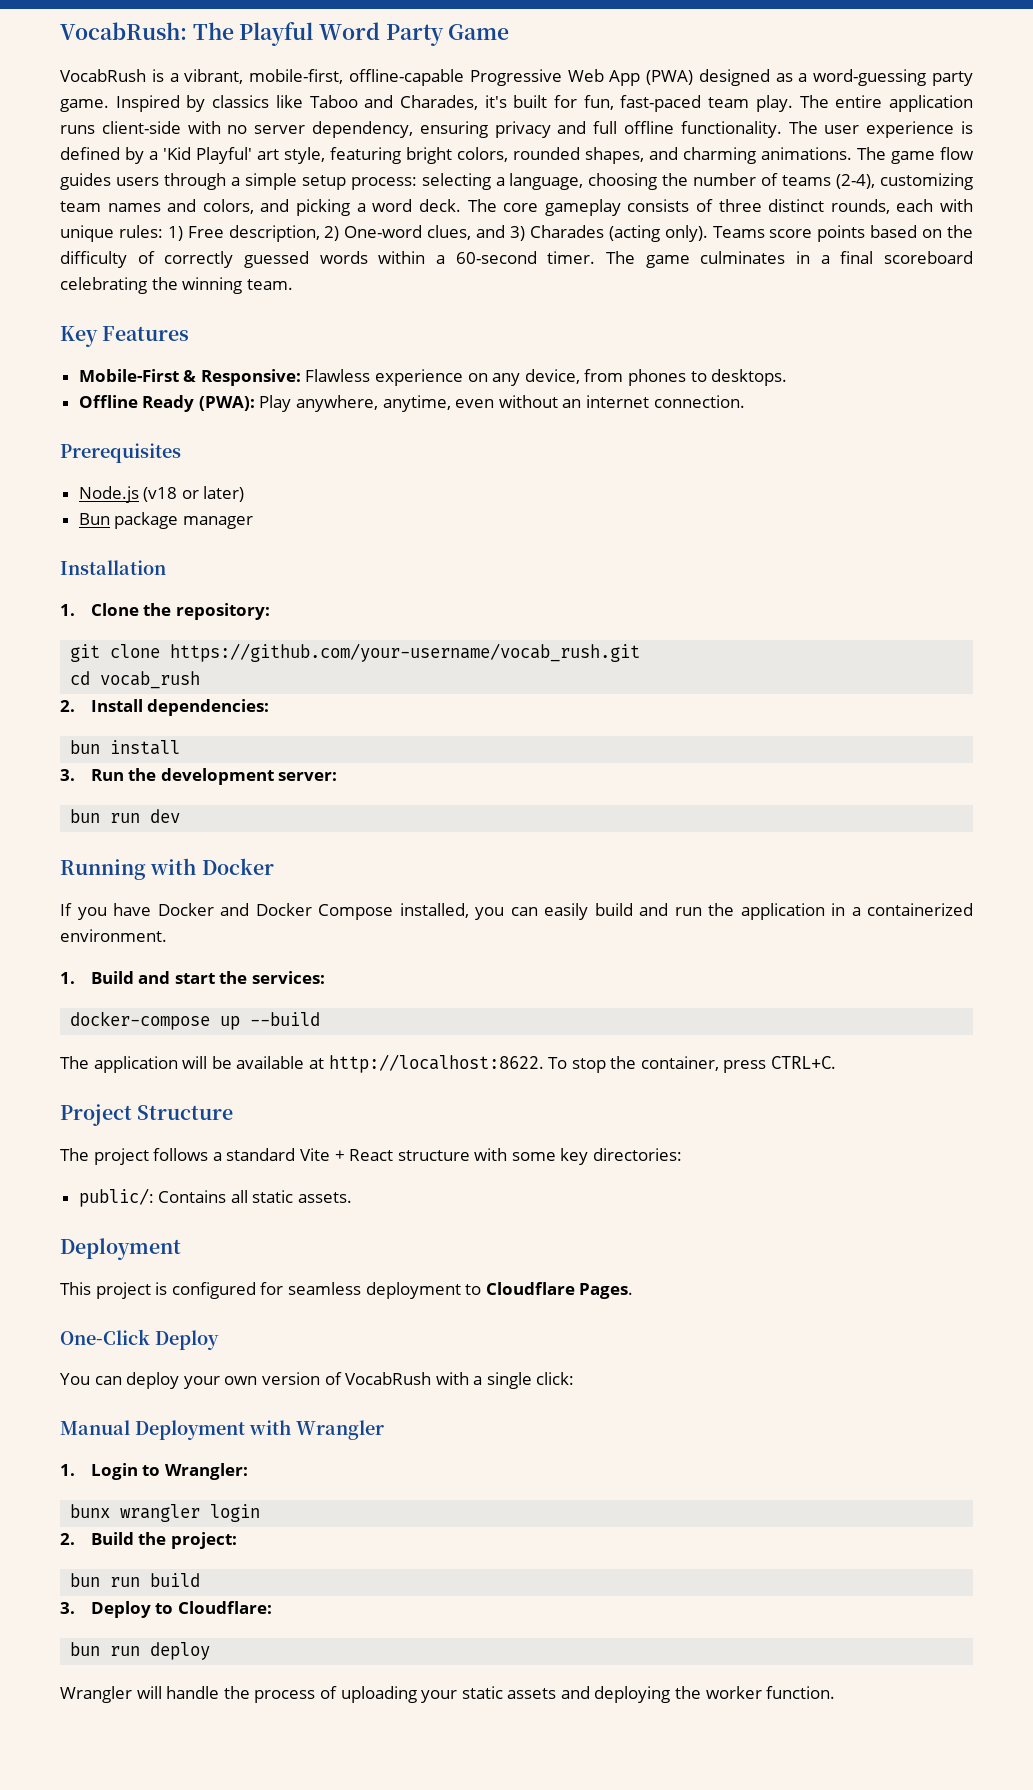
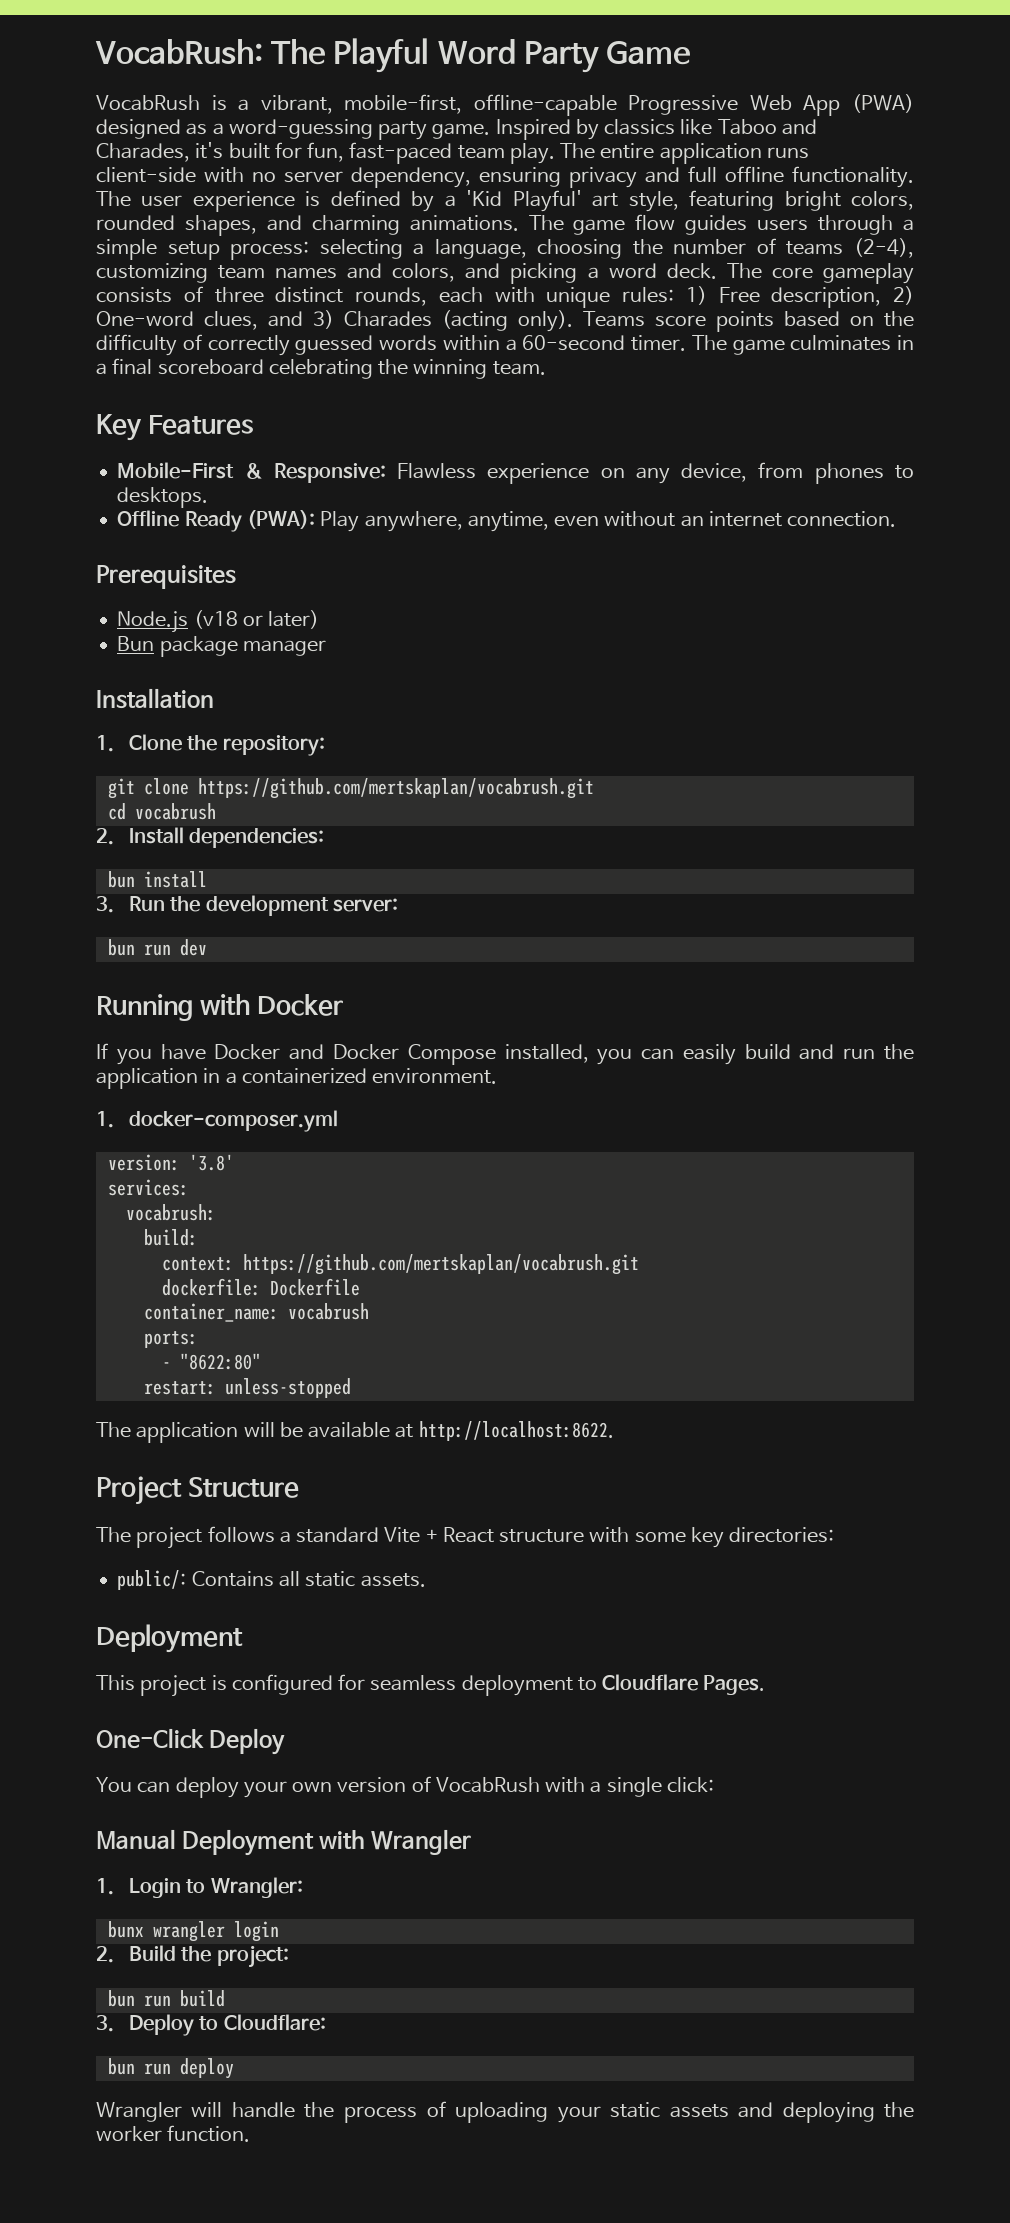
[170,643,641,662] https://github.com/your-username/vocab_rush.git -> [197,778,594,799] https://github.com/mertskaplan/vocabrush.git
[100,671,201,689] vocab_rush -> [134,803,216,820] vocabrush
[90,971,326,984] [70,1011,321,1030] Build and start the services: // docker-compose up --build -> [129,1110,339,1132] [107,1154,234,1171] [107,1179,189,1196] [125,1204,216,1221] [143,1229,198,1246] [161,1254,639,1275] [161,1278,360,1296] [143,1303,369,1322] [143,1331,198,1348] [161,1353,261,1370] [143,1378,351,1398] docker-composer.yml // version: '3.8' // services: // vocabrush: // build: // context: https://github.com/mertskaplan/vocabrush.git // dockerfile: Dockerfile // container_name: vocabrush // ports: // - "8622:80" // restart: unless-stopped
[548,1056,837,1073] To stop the container, press CTRL+C. -> (614, 1431) none

